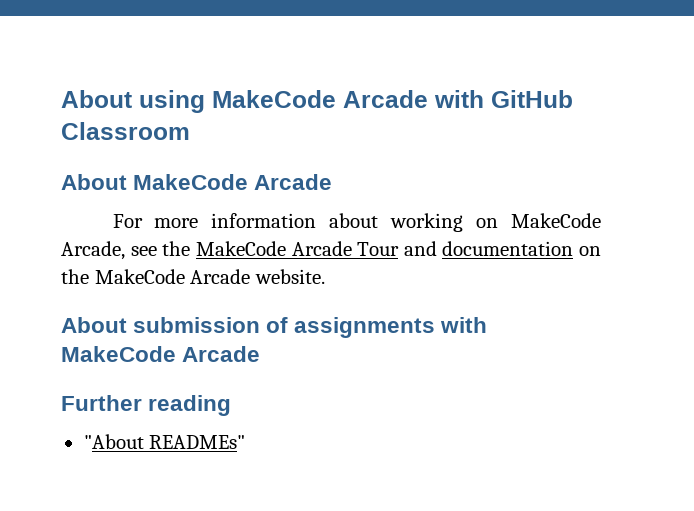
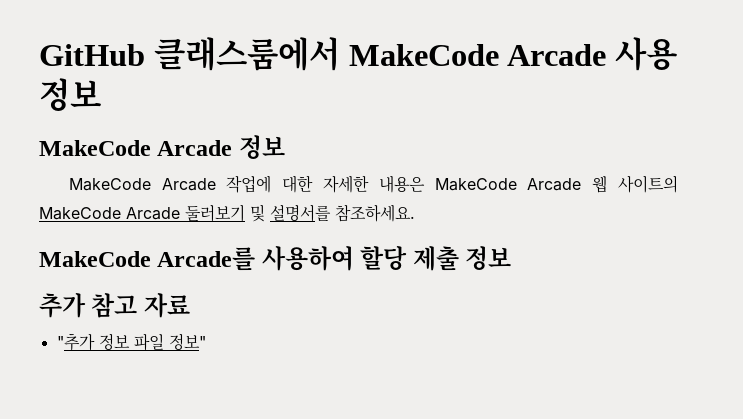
[61,90,573,113] [61,122,190,140] [61,174,333,190] [112,213,601,232] [61,241,601,260] [61,269,325,284] [61,317,488,338] [61,346,261,362] [61,395,232,416] [83,434,246,449] About using MakeCode Arcade with GitHub Classroom // About MakeCode Arcade // For more information about working on MakeCode Arcade, see the MakeCode Arcade Tour and documentation on the MakeCode Arcade website. // About submission of assignments with MakeCode Arcade // Further reading // "About READMEs" -> [39,37,678,71] [39,78,101,111] [39,135,285,159] [68,175,678,193] [39,204,415,222] [39,246,512,271] [39,293,190,318] [56,333,206,351] GitHub 클래스룸에서 MakeCode Arcade 사용 정보 // MakeCode Arcade 정보 // MakeCode Arcade 작업에 대한 자세한 내용은 MakeCode Arcade 웹 사이트의 MakeCode Arcade 둘러보기 및 설명서를 참조하세요. // MakeCode Arcade를 사용하여 할당 제출 정보 // 추가 참고 자료 // "추가 정보 파일 정보"

